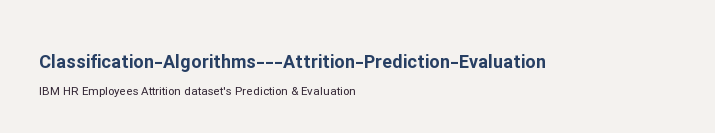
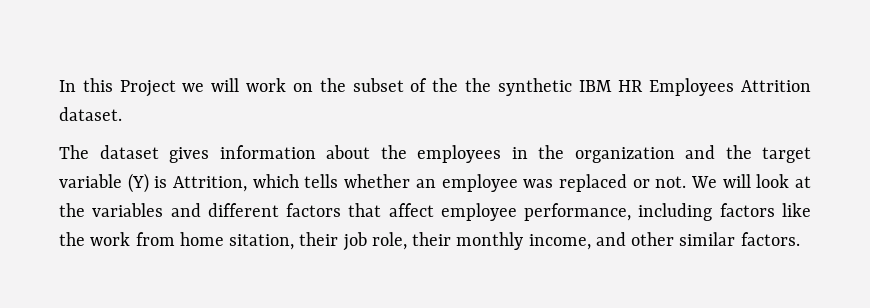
[39,54,546,72] [39,87,356,97] Classification-Algorithms---Attrition-Prediction-Evaluation // IBM HR Employees Attrition dataset's Prediction & Evaluation -> [59,78,811,97] [59,107,122,121] [59,145,811,163] [59,173,811,193] [59,203,811,221] [59,232,800,251] In this Project we will work on the subset of the the synthetic IBM HR Employees Attrition dataset. // The dataset gives information about the employees in the organization and the target variable (Y) is Attrition, which tells whether an employee was replaced or not. We will look at the variables and different factors that affect employee performance, including factors like the work from home sitation, their job role, their monthly income, and other similar factors.

